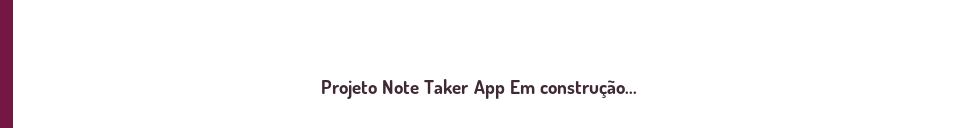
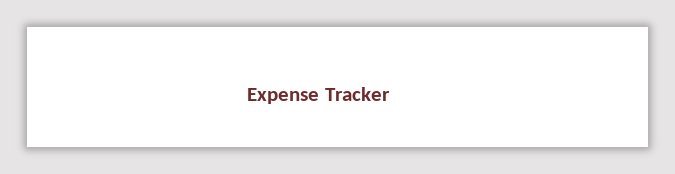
[321,79,637,99] Projeto Note Taker App Em construção... -> [247,87,390,104] Expense Tracker

